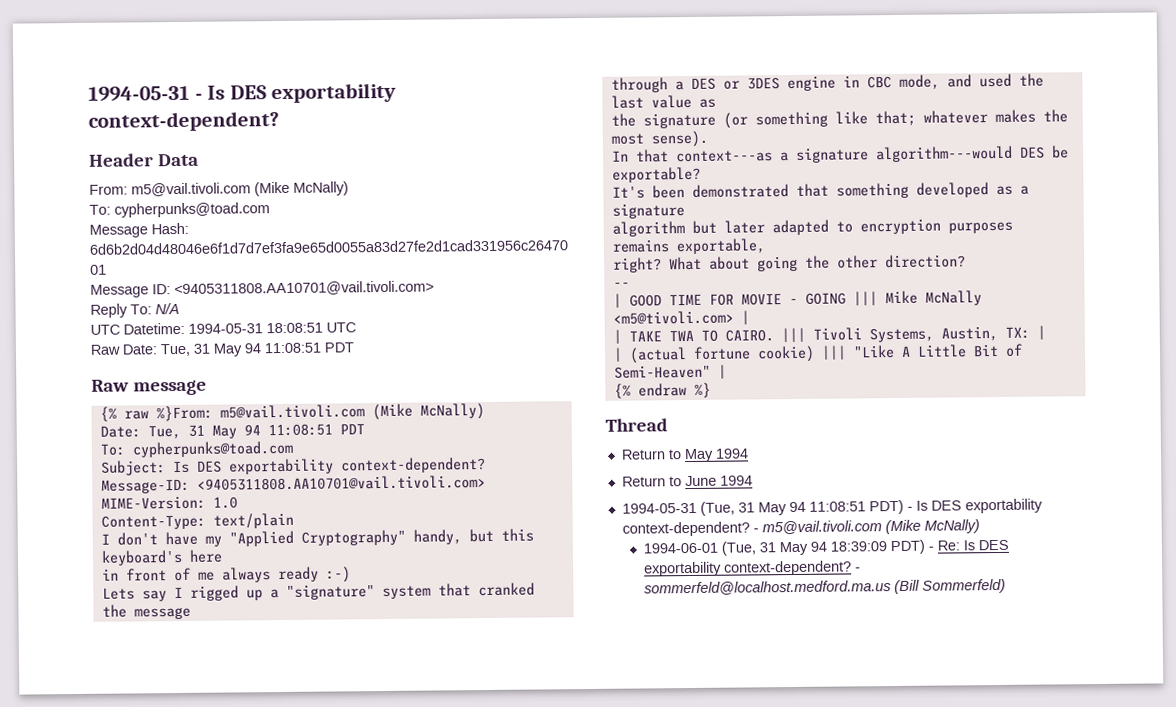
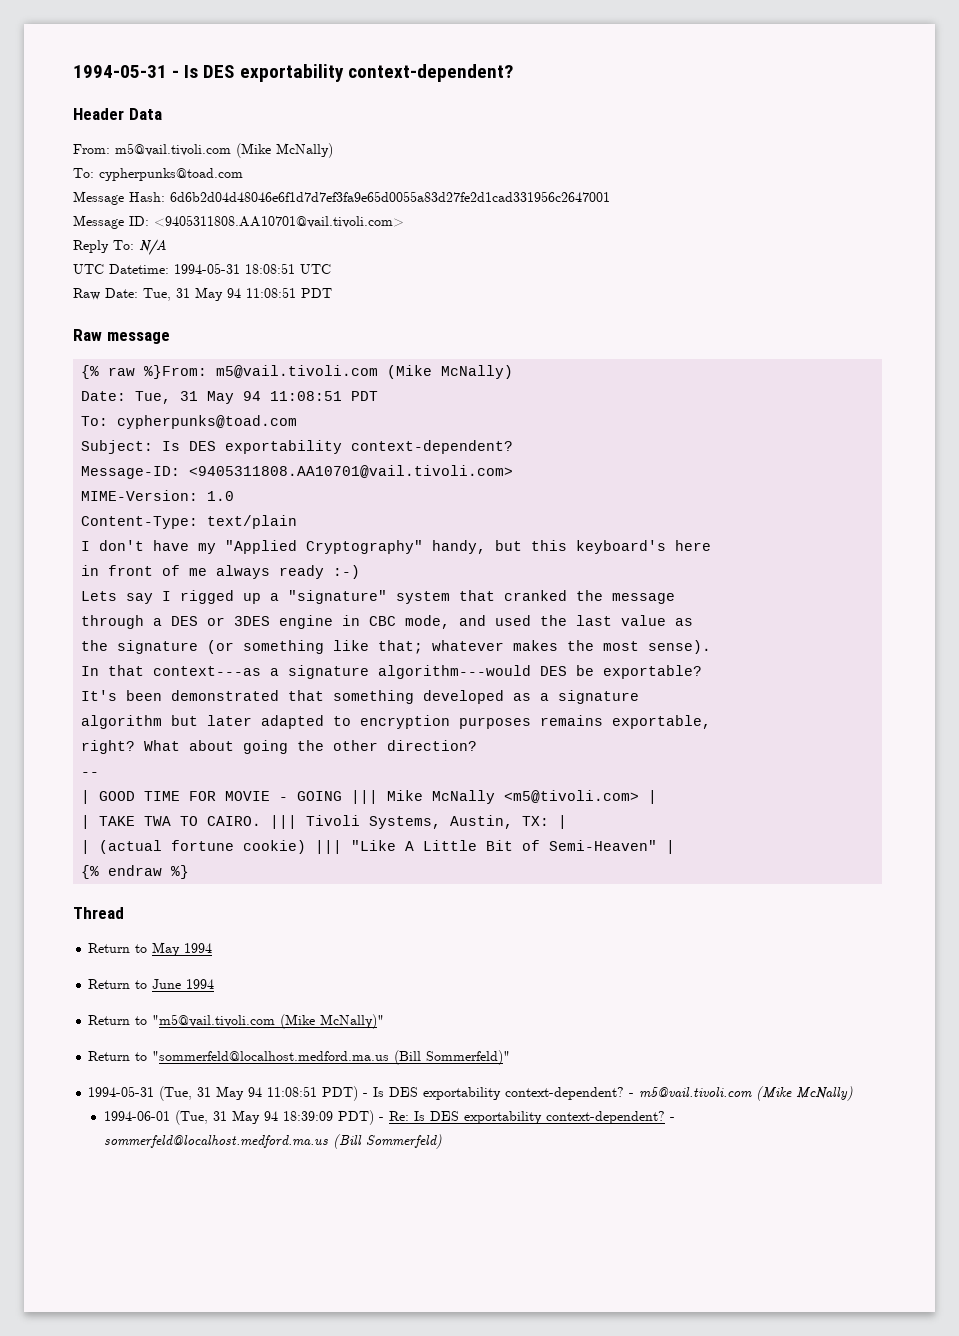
(753, 480) none -> [88,1014,385,1029] [88,1050,511,1065] // Return to "m5@vail.tivoli.com (Mike McNally)" // Return to "sommerfeld@localhost.medford.ma.us (Bill Sommerfeld)"

